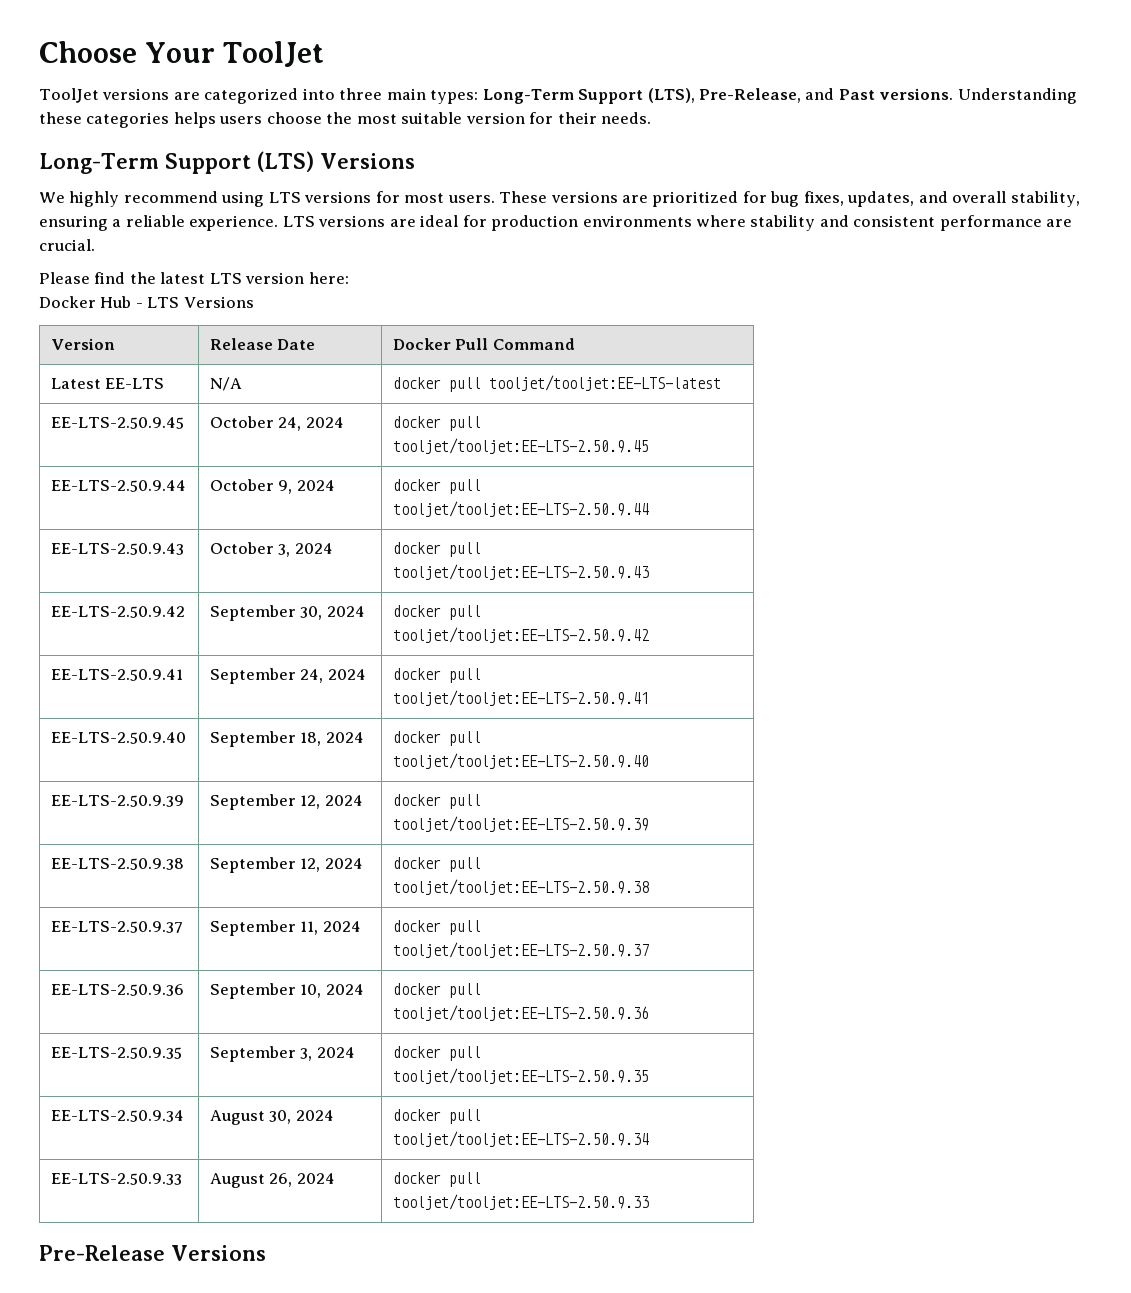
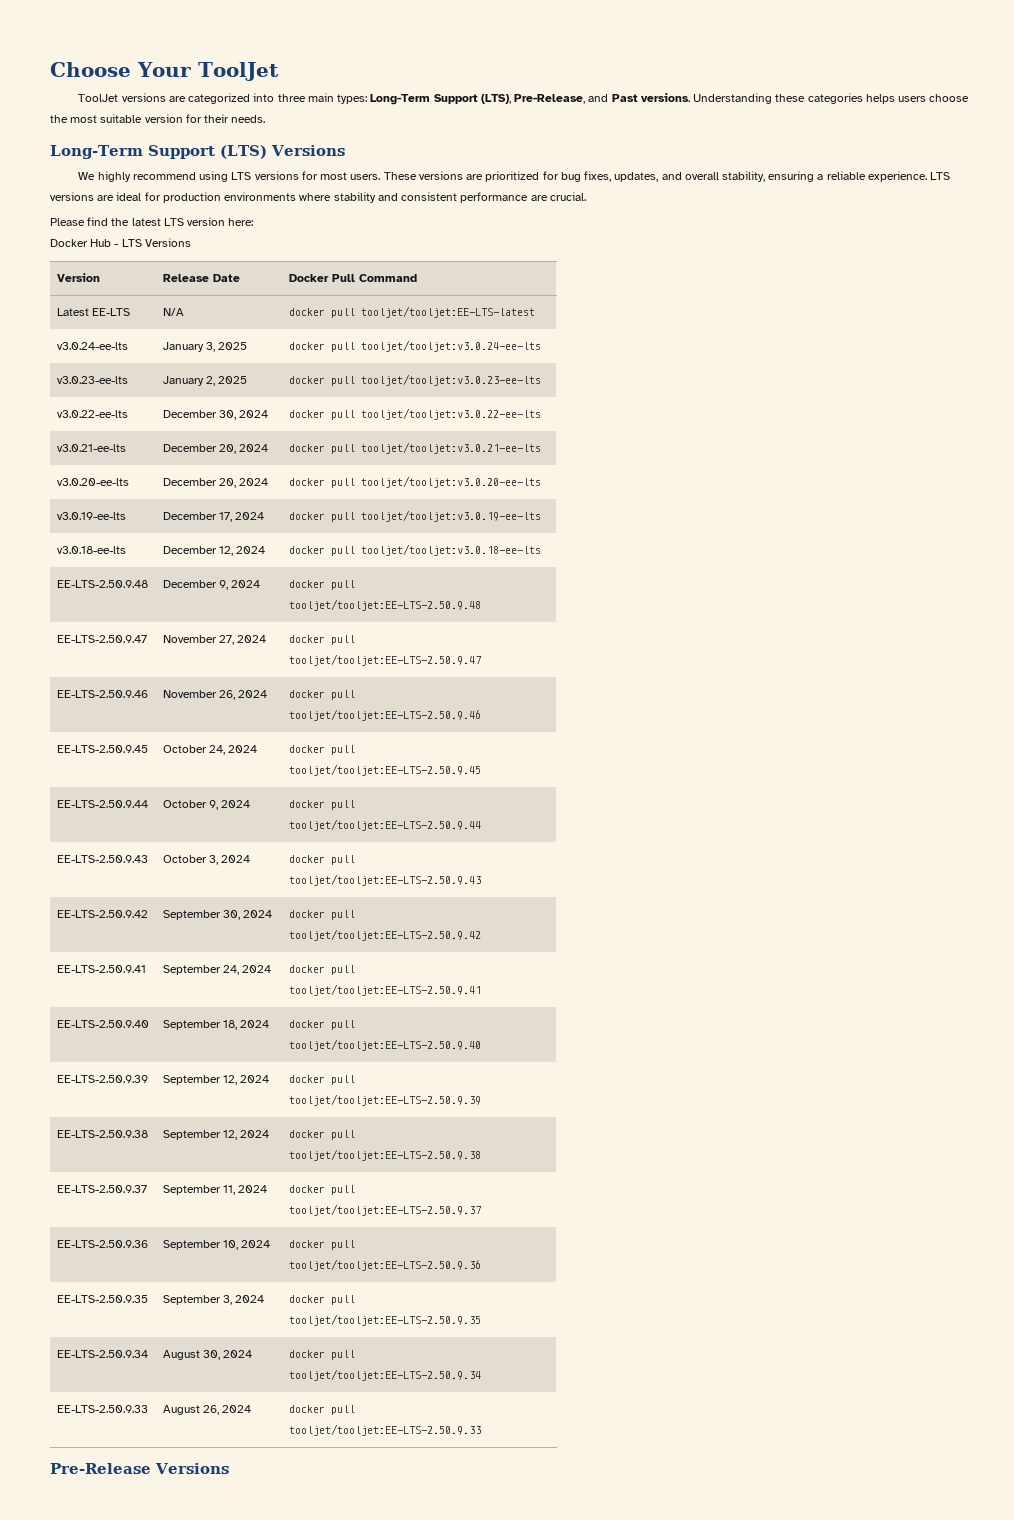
(721, 383) none -> [56,342,128,350] [162,342,248,352] [288,340,541,352] [56,376,128,384] [162,376,248,386] [288,374,541,386] [56,410,128,418] [162,410,269,420] [288,408,541,420] [56,444,126,452] [162,444,269,454] [288,442,541,454] [56,478,129,486] [162,478,269,488] [288,476,541,488] [56,512,126,520] [162,512,265,522] [288,510,541,522] [56,546,126,554] [162,546,266,556] [288,544,541,556] [56,580,148,588] [162,580,261,590] [288,580,355,590] [288,599,481,611] [56,635,147,643] [162,635,267,645] [288,635,355,645] [288,654,481,666] [56,690,148,698] [162,690,268,700] [288,690,355,700] [288,709,481,721] // v3.0.24-ee-lts | January 3, 2025 | docker pull tooljet/tooljet:v3.0.24-ee-lts // v3.0.23-ee-lts | January 2, 2025 | docker pull tooljet/tooljet:v3.0.23-ee-lts // v3.0.22-ee-lts | December 30, 2024 | docker pull tooljet/tooljet:v3.0.22-ee-lts // v3.0.21-ee-lts | December 20, 2024 | docker pull tooljet/tooljet:v3.0.21-ee-lts // v3.0.20-ee-lts | December 20, 2024 | docker pull tooljet/tooljet:v3.0.20-ee-lts // v3.0.19-ee-lts | December 17, 2024 | docker pull tooljet/tooljet:v3.0.19-ee-lts // v3.0.18-ee-lts | December 12, 2024 | docker pull tooljet/tooljet:v3.0.18-ee-lts // EE-LTS-2.50.9.48 | December 9, 2024 | docker pull tooljet/tooljet:EE-LTS-2.50.9.48 // EE-LTS-2.50.9.47 | November 27, 2024 | docker pull tooljet/tooljet:EE-LTS-2.50.9.47 // EE-LTS-2.50.9.46 | November 26, 2024 | docker pull tooljet/tooljet:EE-LTS-2.50.9.46

